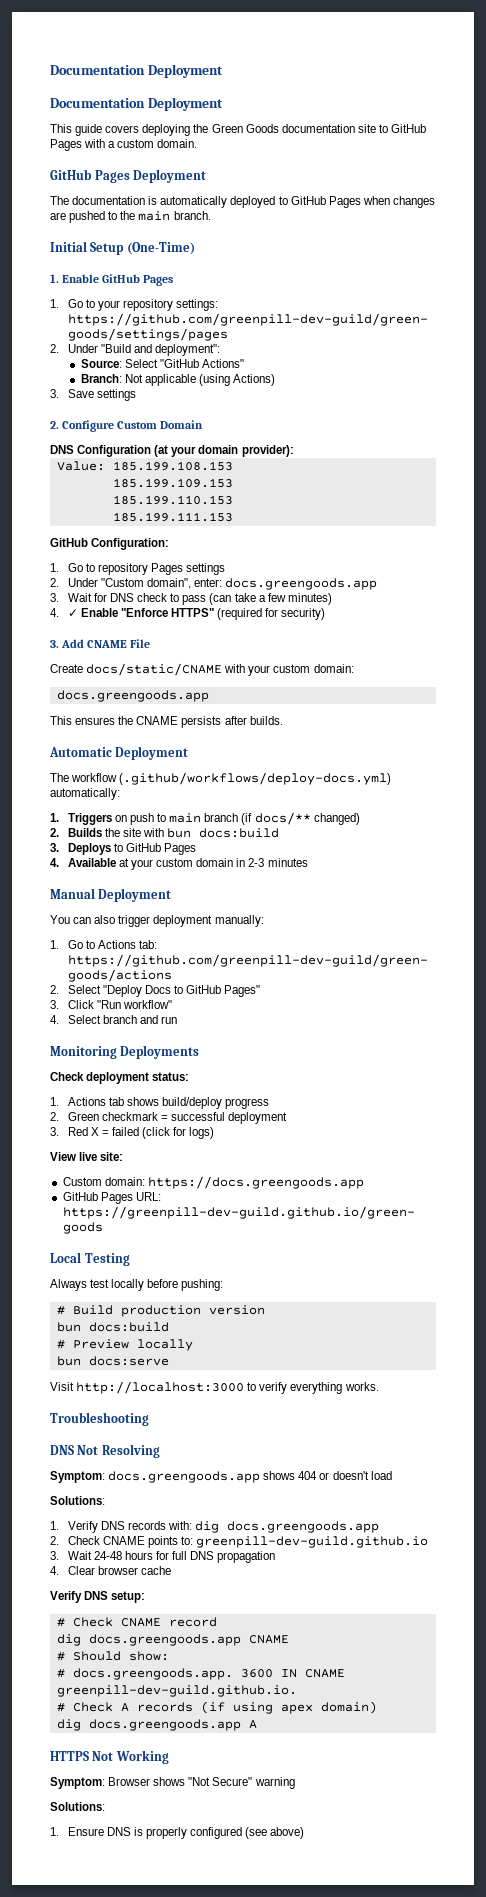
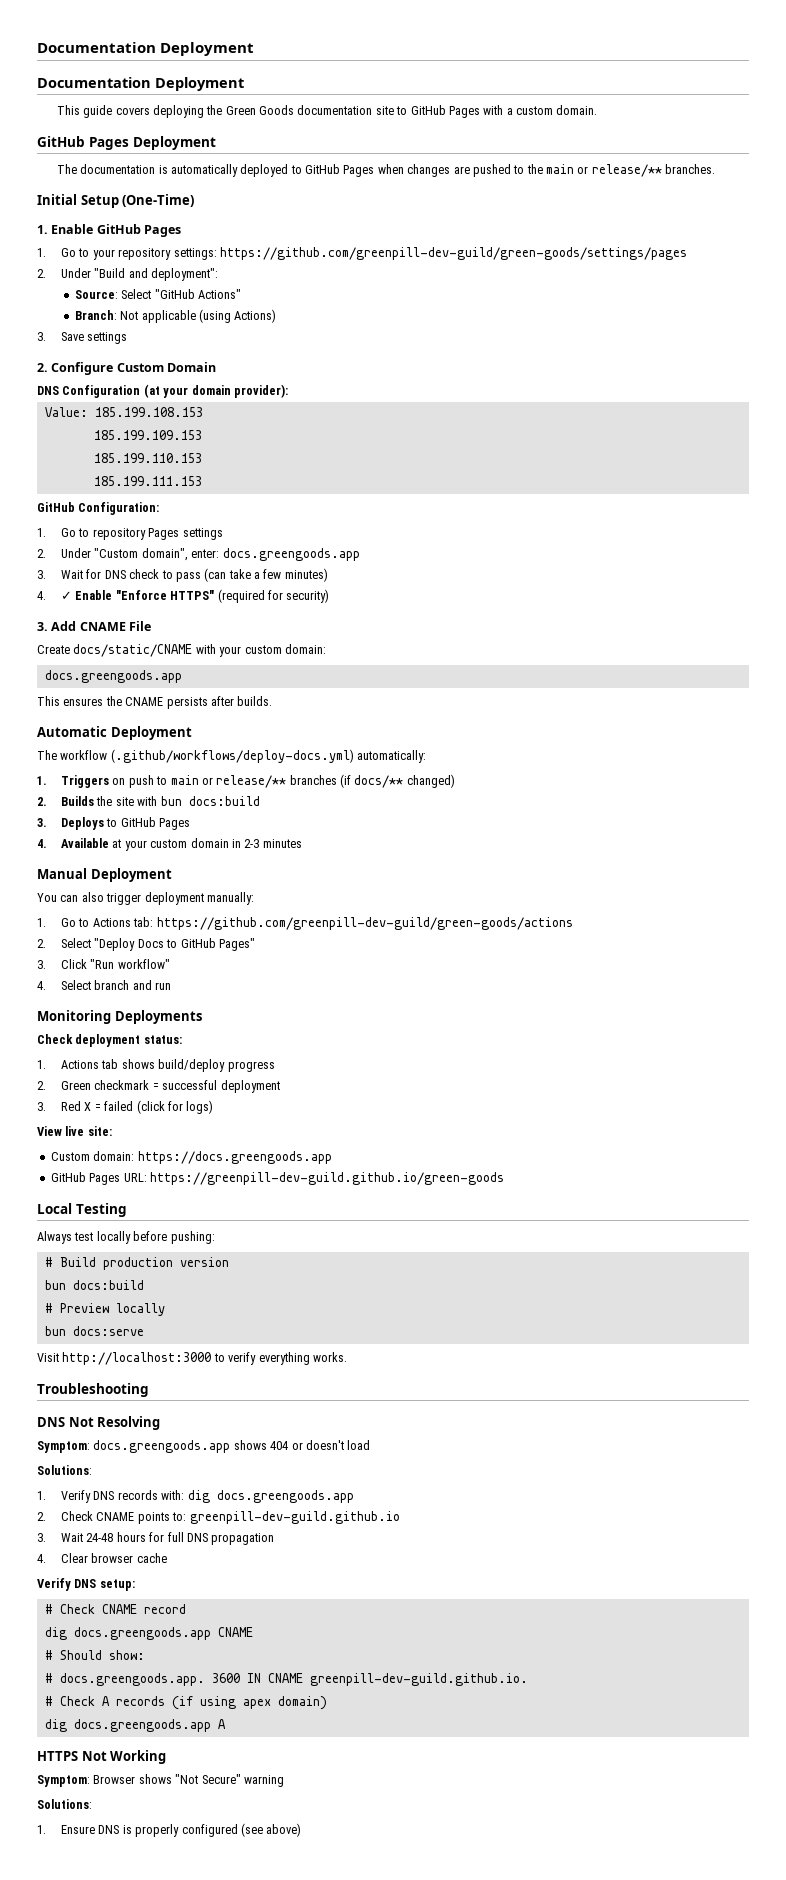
[173,211,211,220] branch. -> [577,164,716,177] or release/** branches.
[204,813,239,822] branch -> [201,775,337,788] or release/** branches

